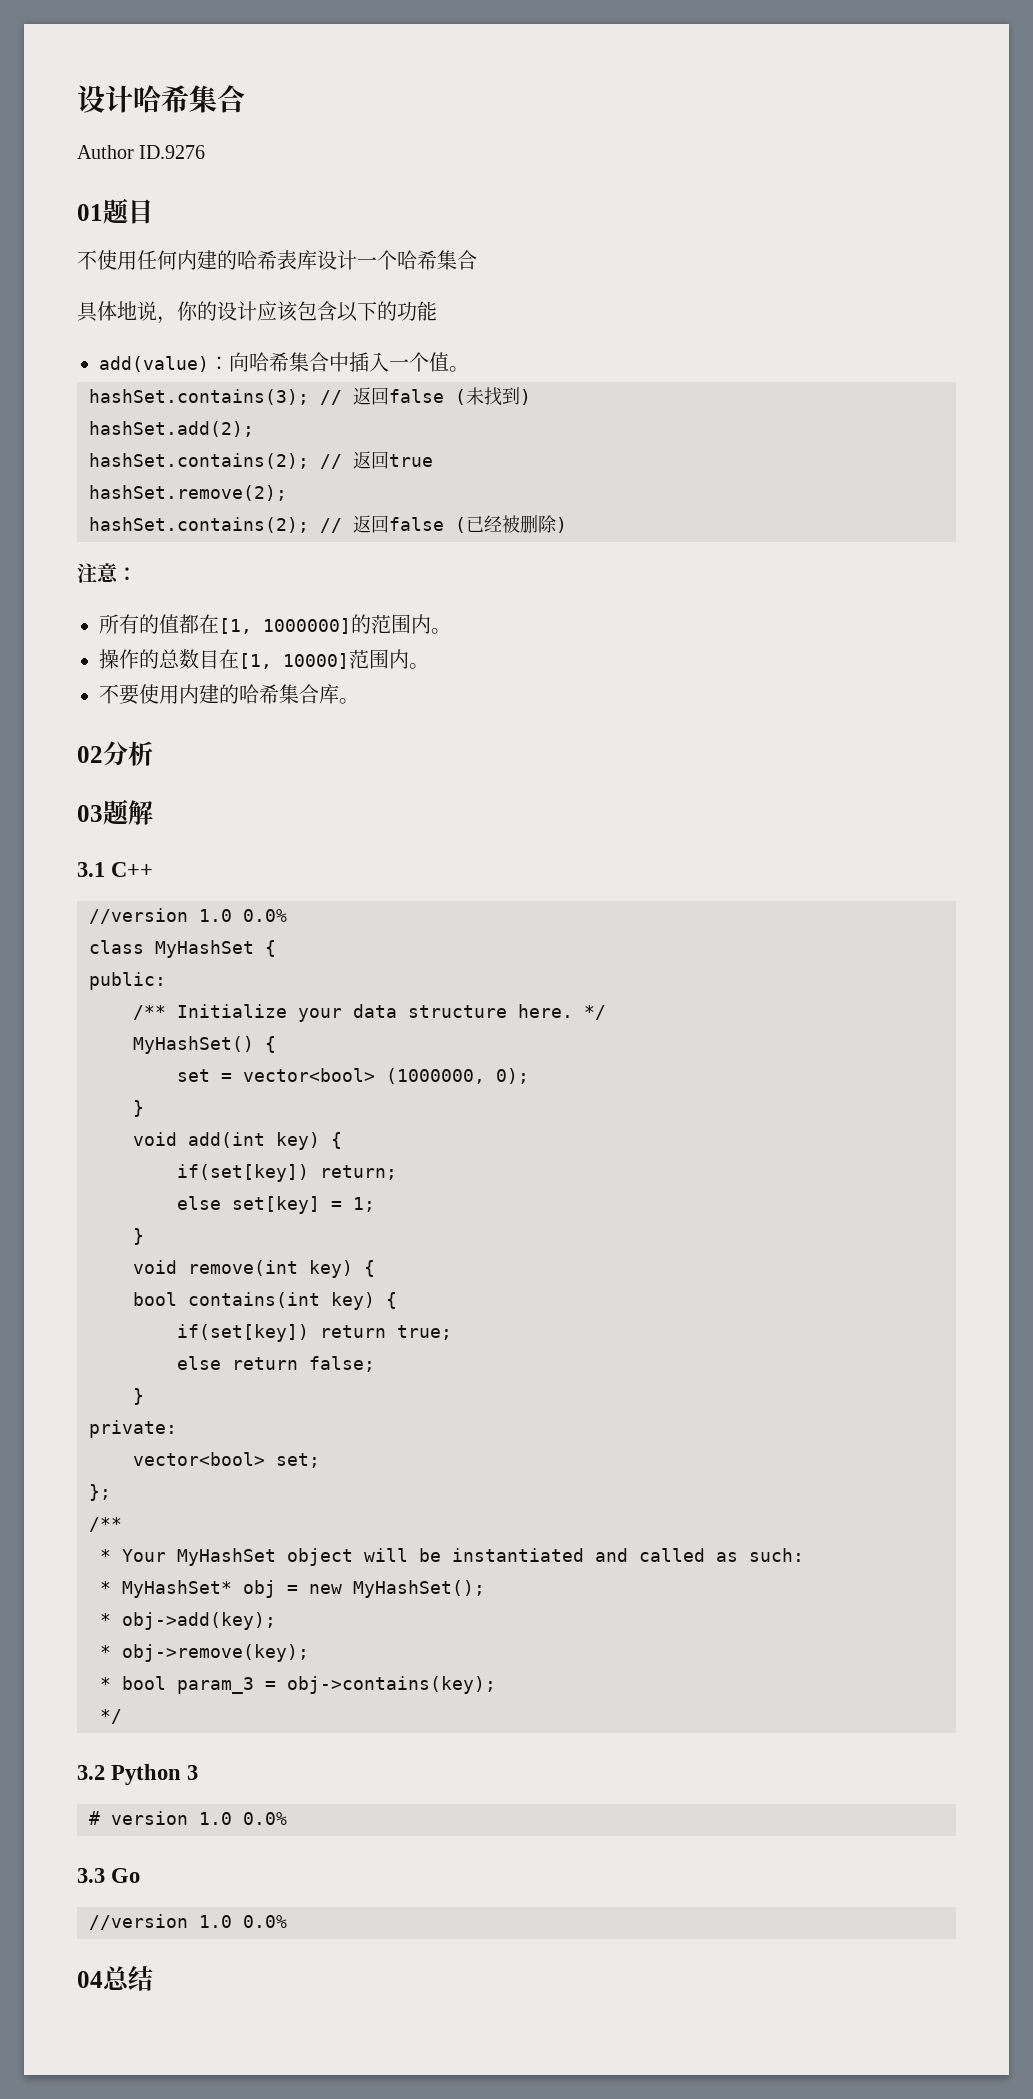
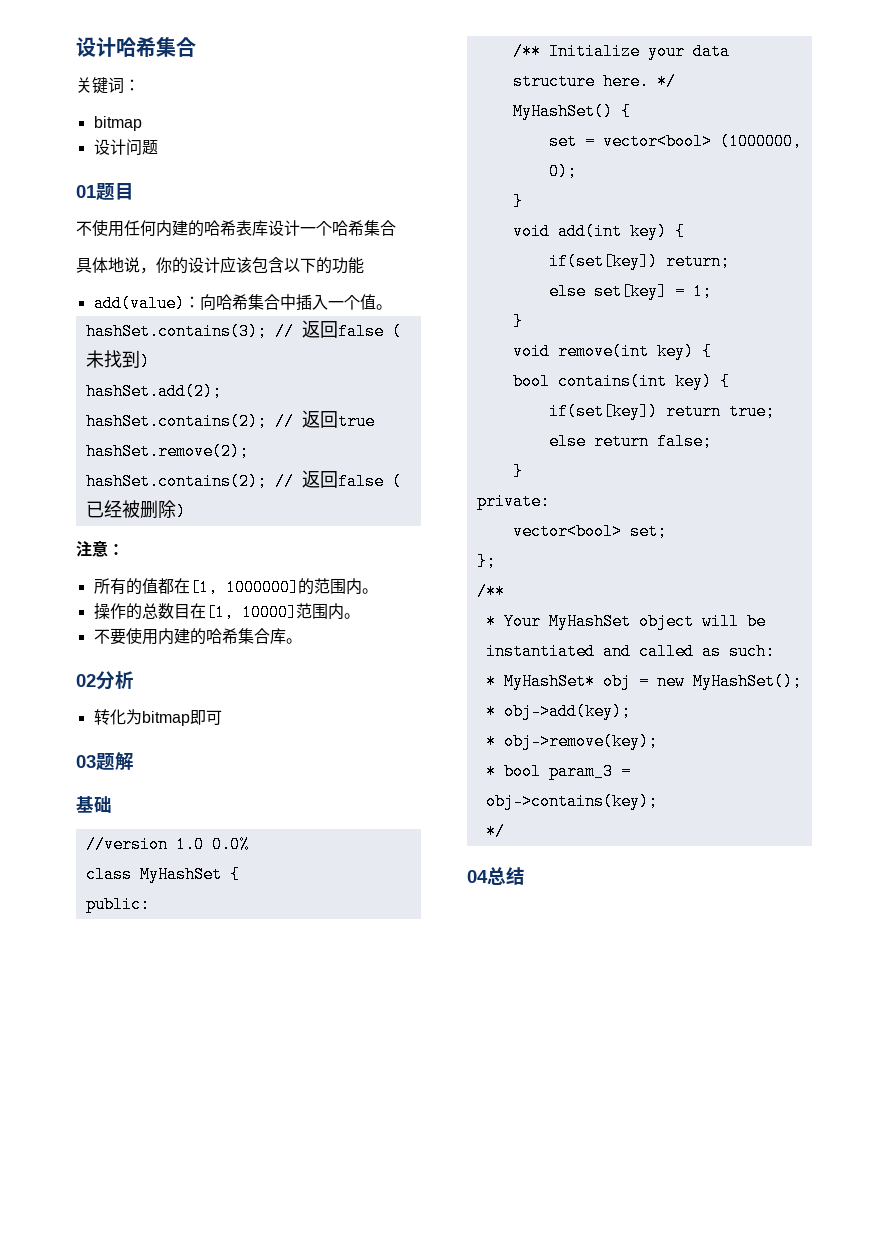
[77,145,206,159] Author ID.9276 -> [76,77,140,94] [93,116,142,131] [93,139,158,156] 关键词： // bitmap // 设计问题
(153, 753) none -> [93,709,222,726] // 转化为bitmap即可
[77,862,154,877] 3.1 C++ -> [76,796,112,813] 基础
[77,1764,199,1785] [89,1811,287,1825] [77,1868,141,1883] [89,1914,287,1930] // 3.2 Python 3 // # version 1.0 0.0% // 3.3 Go // //version 1.0 0.0% -> (505, 831) none

